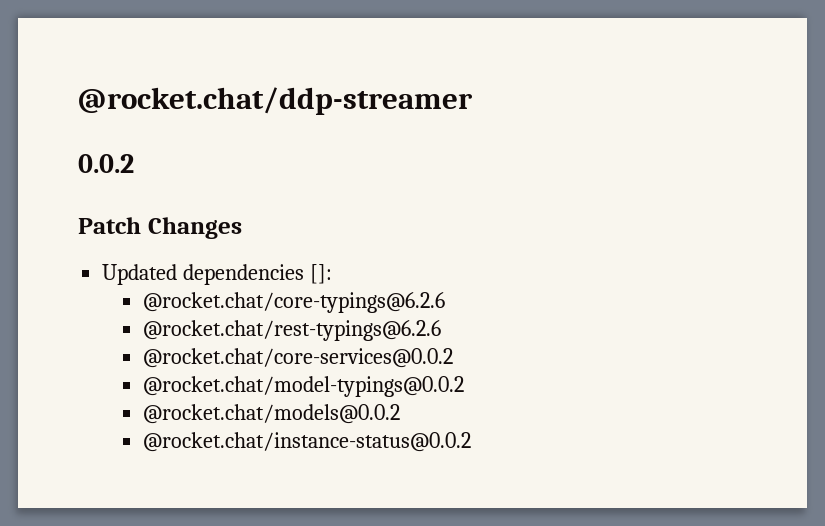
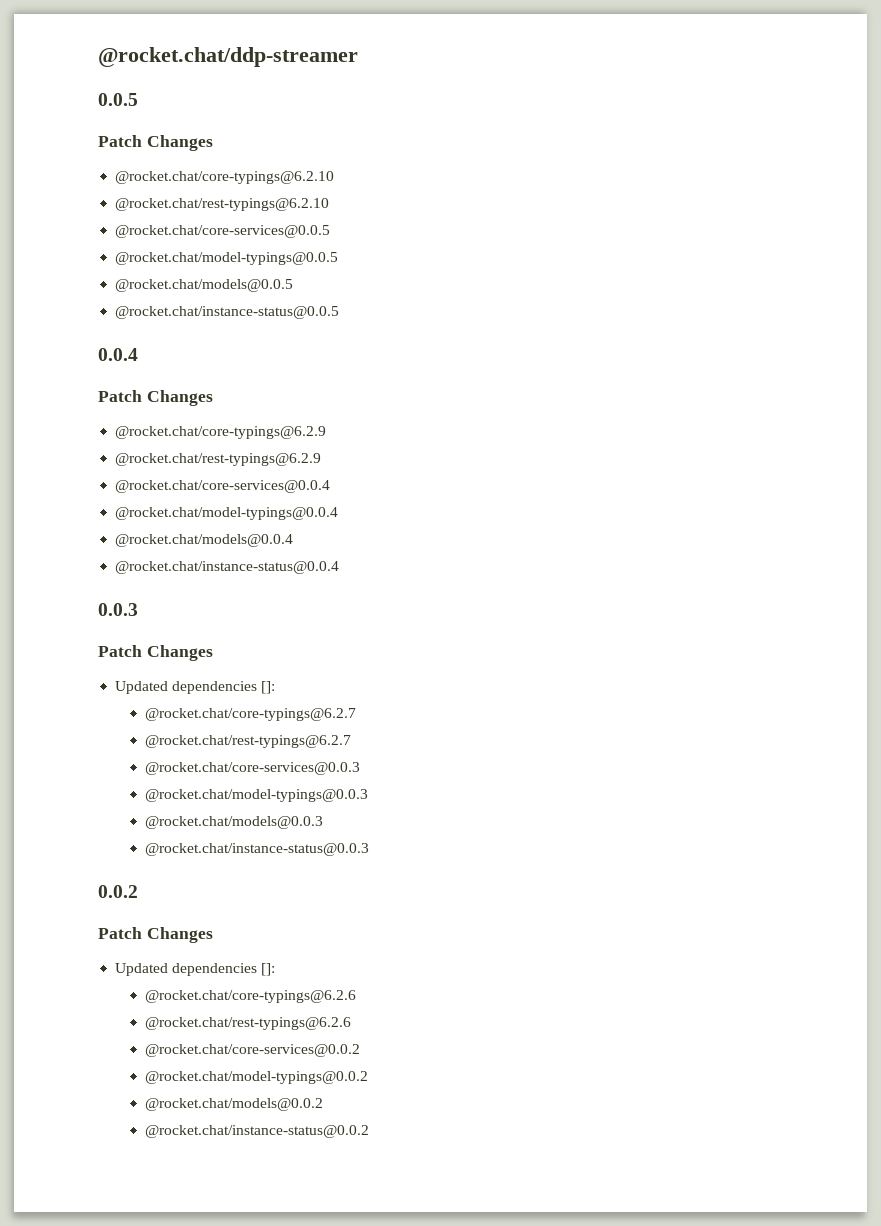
(473, 101) none -> [98,93,138,106] [98,135,213,151] [115,171,335,184] [115,198,330,211] [115,225,331,238] [115,252,339,265] [115,279,294,292] [115,306,340,319] [98,348,138,361] [98,390,213,406] [115,426,327,439] [115,453,322,466] [115,480,331,493] [115,507,339,520] [115,534,294,547] [115,561,340,574] [98,603,138,616] [98,645,213,661] [115,681,276,694] [144,708,356,721] [144,735,351,748] [144,762,360,775] [144,789,368,802] [144,816,323,829] [144,843,369,856] // 0.0.5 // Patch Changes // @rocket.chat/core-typings@6.2.10 // @rocket.chat/rest-typings@6.2.10 // @rocket.chat/core-services@0.0.5 // @rocket.chat/model-typings@0.0.5 // @rocket.chat/models@0.0.5 // @rocket.chat/instance-status@0.0.5 // 0.0.4 // Patch Changes // @rocket.chat/core-typings@6.2.9 // @rocket.chat/rest-typings@6.2.9 // @rocket.chat/core-services@0.0.4 // @rocket.chat/model-typings@0.0.4 // @rocket.chat/models@0.0.4 // @rocket.chat/instance-status@0.0.4 // 0.0.3 // Patch Changes // Updated dependencies []: // @rocket.chat/core-typings@6.2.7 // @rocket.chat/rest-typings@6.2.7 // @rocket.chat/core-services@0.0.3 // @rocket.chat/model-typings@0.0.3 // @rocket.chat/models@0.0.3 // @rocket.chat/instance-status@0.0.3

